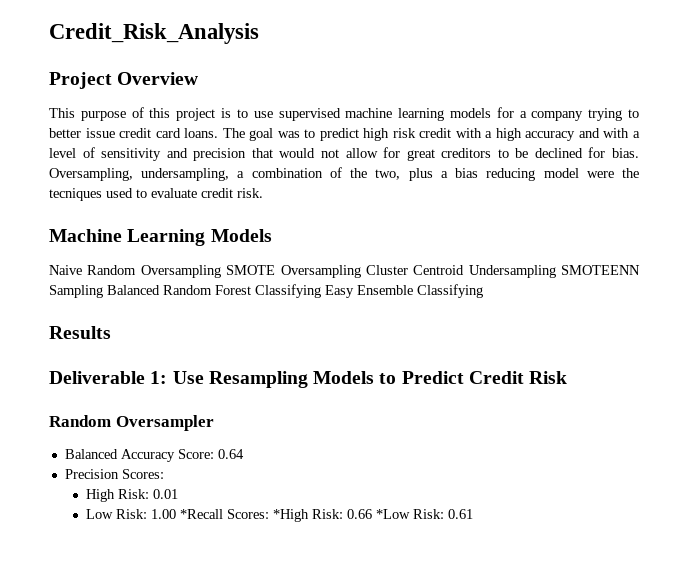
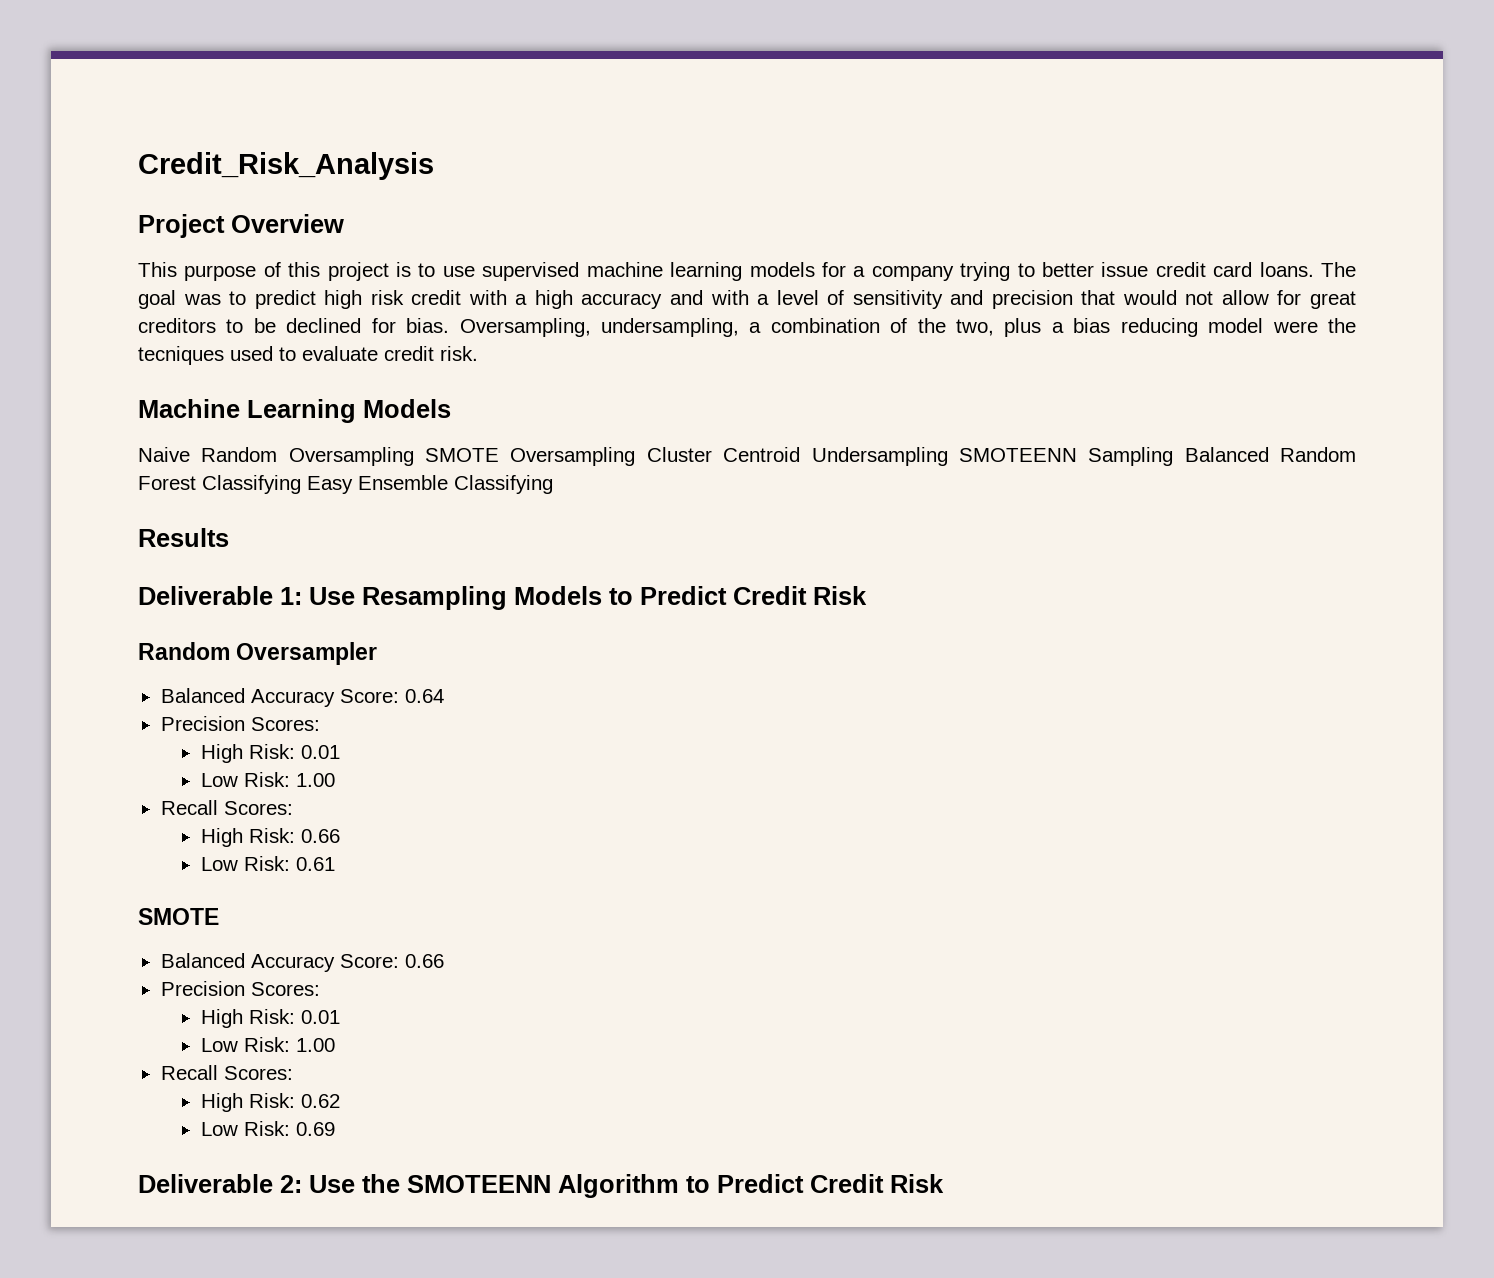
[179,509,309,522] *Recall Scores: *High -> [160,800,293,815] [200,828,243,847] // Recall Scores: // High
[375,509,410,519] *Low -> [200,857,238,871] // Low
(473, 514) none -> [138,908,219,925] [160,953,444,972] [160,981,320,996] [200,1009,340,1028] [200,1037,335,1052] [160,1065,293,1080] [200,1093,340,1112] [200,1121,335,1136] [138,1174,944,1198] // SMOTE // Balanced Accuracy Score: 0.66 // Precision Scores: // High Risk: 0.01 // Low Risk: 1.00 // Recall Scores: // High Risk: 0.62 // Low Risk: 0.69 // Deliverable 2: Use the SMOTEENN Algorithm to Predict Credit Risk

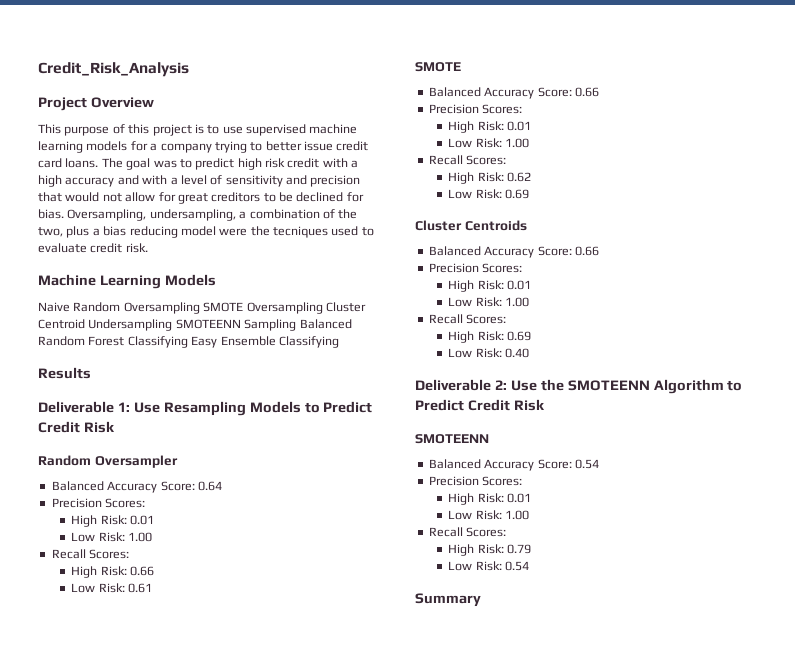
(335, 1129) none -> [415,220,527,231] [428,246,599,258] [428,263,523,273] [448,280,532,292] [448,297,530,307] [428,314,507,324] [448,331,532,343] [448,348,530,358] // Cluster Centroids // Balanced Accuracy Score: 0.66 // Precision Scores: // High Risk: 0.01 // Low Risk: 1.00 // Recall Scores: // High Risk: 0.69 // Low Risk: 0.40
(944, 1183) none -> [415,434,489,444] [428,459,599,471] [428,476,523,486] [448,493,532,505] [448,510,530,520] [428,527,507,537] [448,544,532,556] [448,561,530,571] [415,593,481,607] // SMOTEENN // Balanced Accuracy Score: 0.54 // Precision Scores: // High Risk: 0.01 // Low Risk: 1.00 // Recall Scores: // High Risk: 0.79 // Low Risk: 0.54 // Summary

